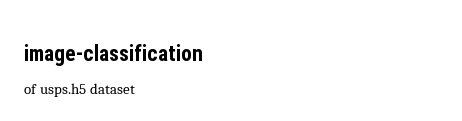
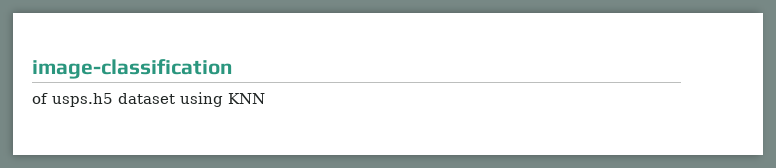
(135, 88) none -> [180,92,265,107] using KNN

